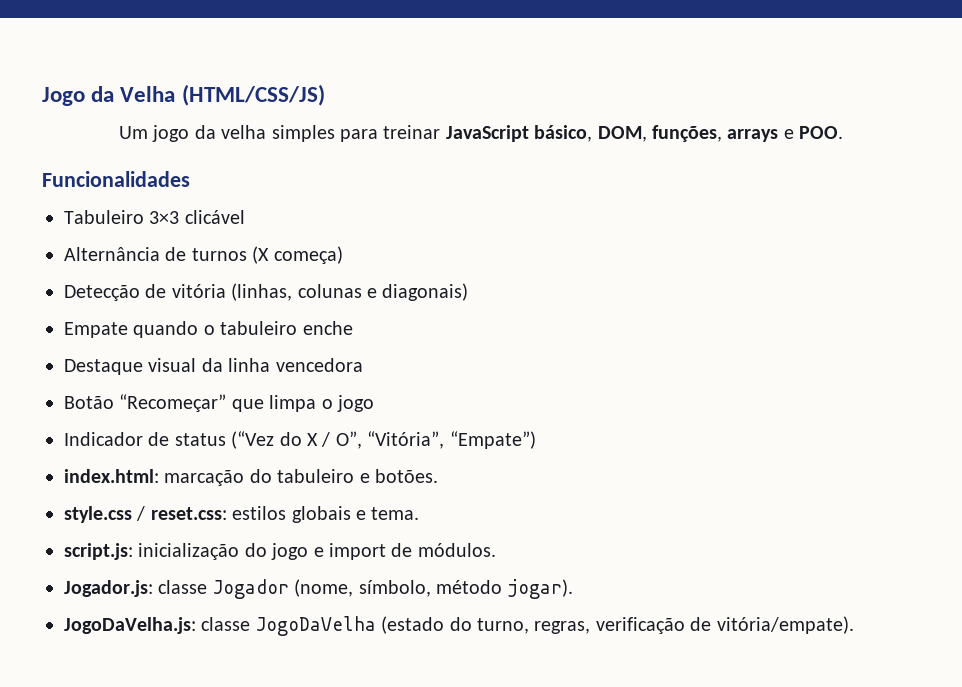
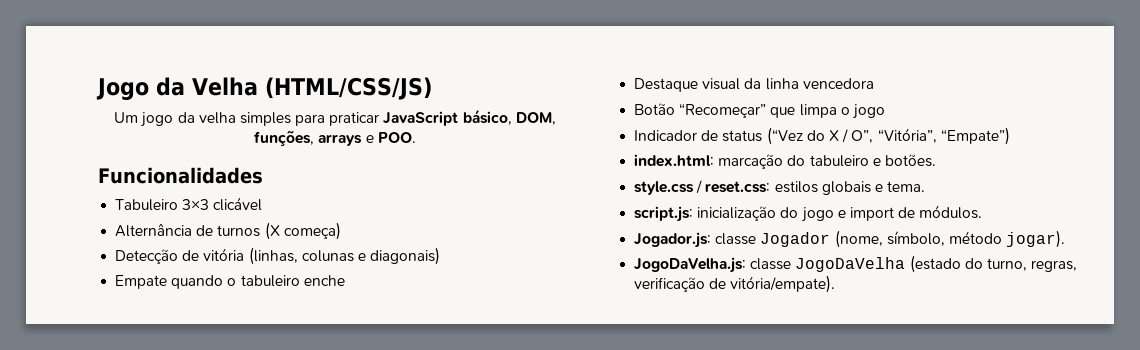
[383,125,441,139] treinar -> [329,112,380,126] praticar

